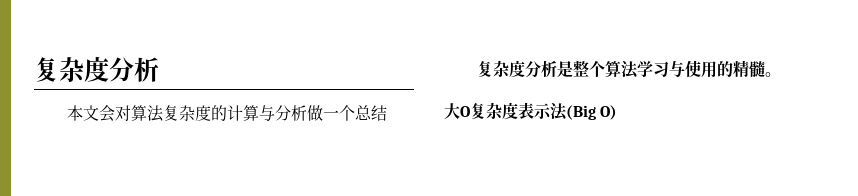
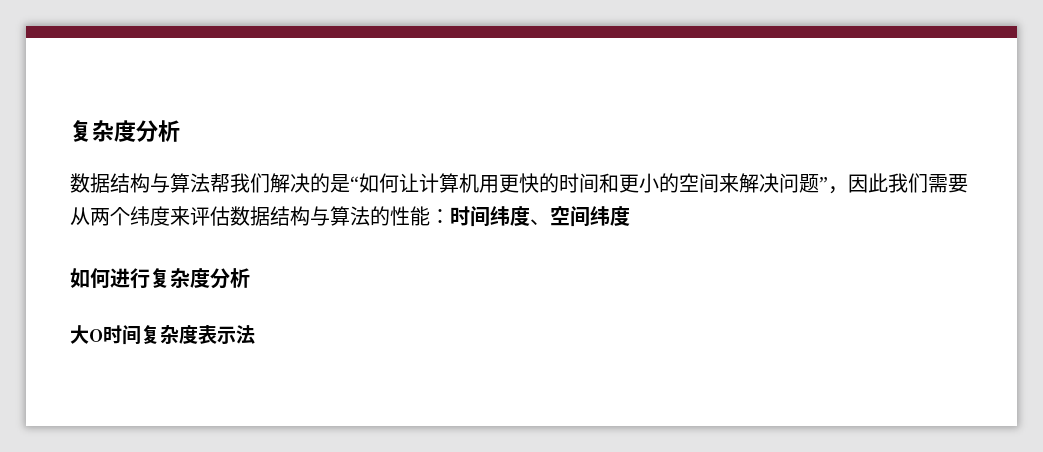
[34,57,159,82] [66,105,387,122] [476,60,781,79] 复杂度分析 // 本文会对算法复杂度的计算与分析做一个总结 // 复杂度分析是整个算法学习与使用的精髓。 -> [70,120,180,142] [70,173,968,194] [70,206,630,227] [70,268,250,289] 复杂度分析 // 数据结构与算法帮我们解决的是“如何让计算机用更快的时间和更小的空间来解决问题”，因此我们需要从两个纬度来评估数据结构与算法的性能：时间纬度、空间纬度 // 如何进行复杂度分析
(470, 111) none -> [103,325,141,345] 时间
[566,105,618,120] (Big O) -> (255, 334) none

